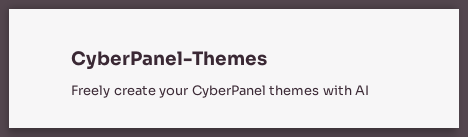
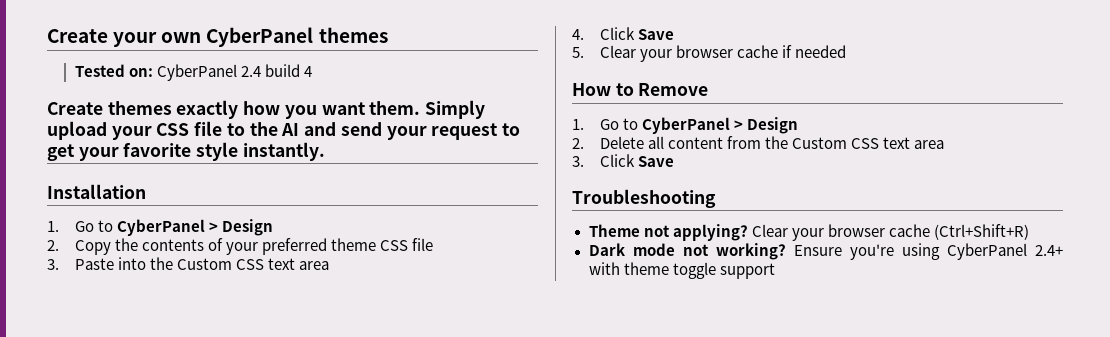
[71,51,267,70] [71,85,370,98] CyberPanel-Themes // Freely create your CyberPanel themes with AI -> [47,27,388,47] [74,64,312,81] [47,100,486,119] [47,121,520,140] [47,142,325,161] [47,184,146,199] [47,219,273,236] [47,238,434,255] [47,257,329,270] [572,27,674,40] [572,45,846,62] [572,83,709,96] [572,117,798,134] [572,136,945,149] [572,154,674,167] [572,189,716,208] [588,224,1029,241] [588,243,1063,260] [588,262,775,279] Create your own CyberPanel themes // Tested on: CyberPanel 2.4 build 4 // Create themes exactly how you want them. Simply upload your CSS file to the AI and send your request to get your favorite style instantly. // Installation // 1. Go to CyberPanel > Design // 2. Copy the contents of your preferred theme CSS file // 3. Paste into the Custom CSS text area // 4. Click Save // 5. Clear your browser cache if needed // How to Remove // 1. Go to CyberPanel > Design // 2. Delete all content from the Custom CSS text area // 3. Click Save // Troubleshooting // Theme not applying? Clear your browser cache (Ctrl+Shift+R) // Dark mode not working? Ensure you're using CyberPanel 2.4+ with theme toggle support

